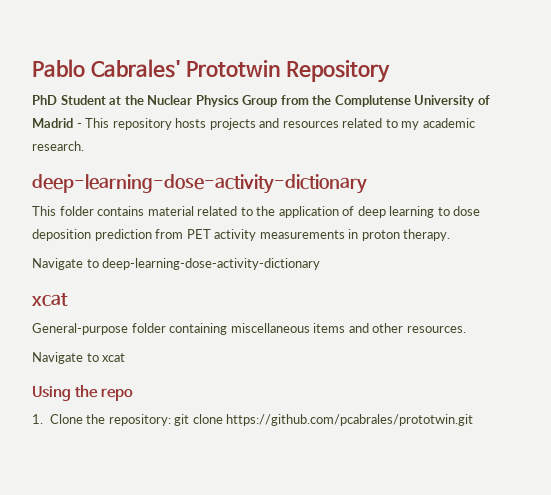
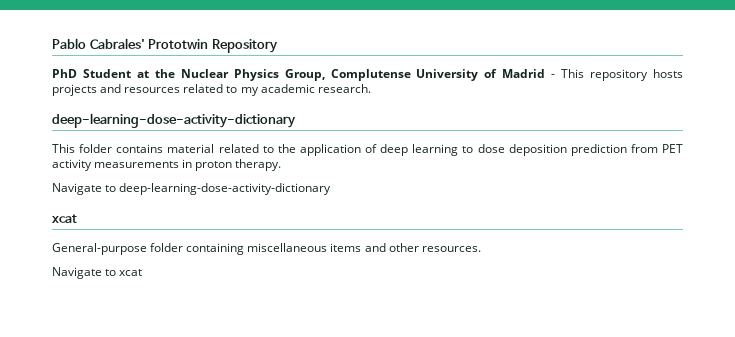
[242,95,332,107] Group from the -> [284,69,325,81] Group,
[32,385,134,401] [32,414,474,426] // Using the repo // 1. Clone the repository: git clone https://github.com/pcabrales/prototwin.git -> (143, 272) none

